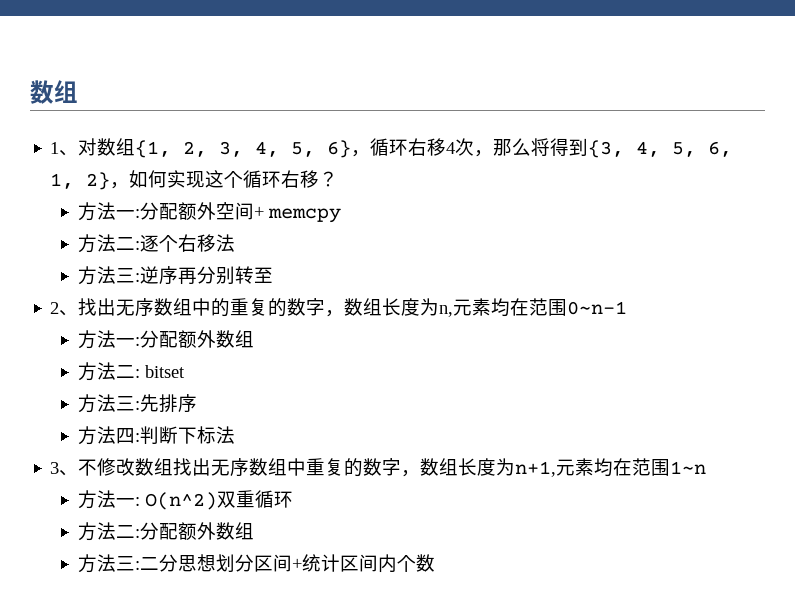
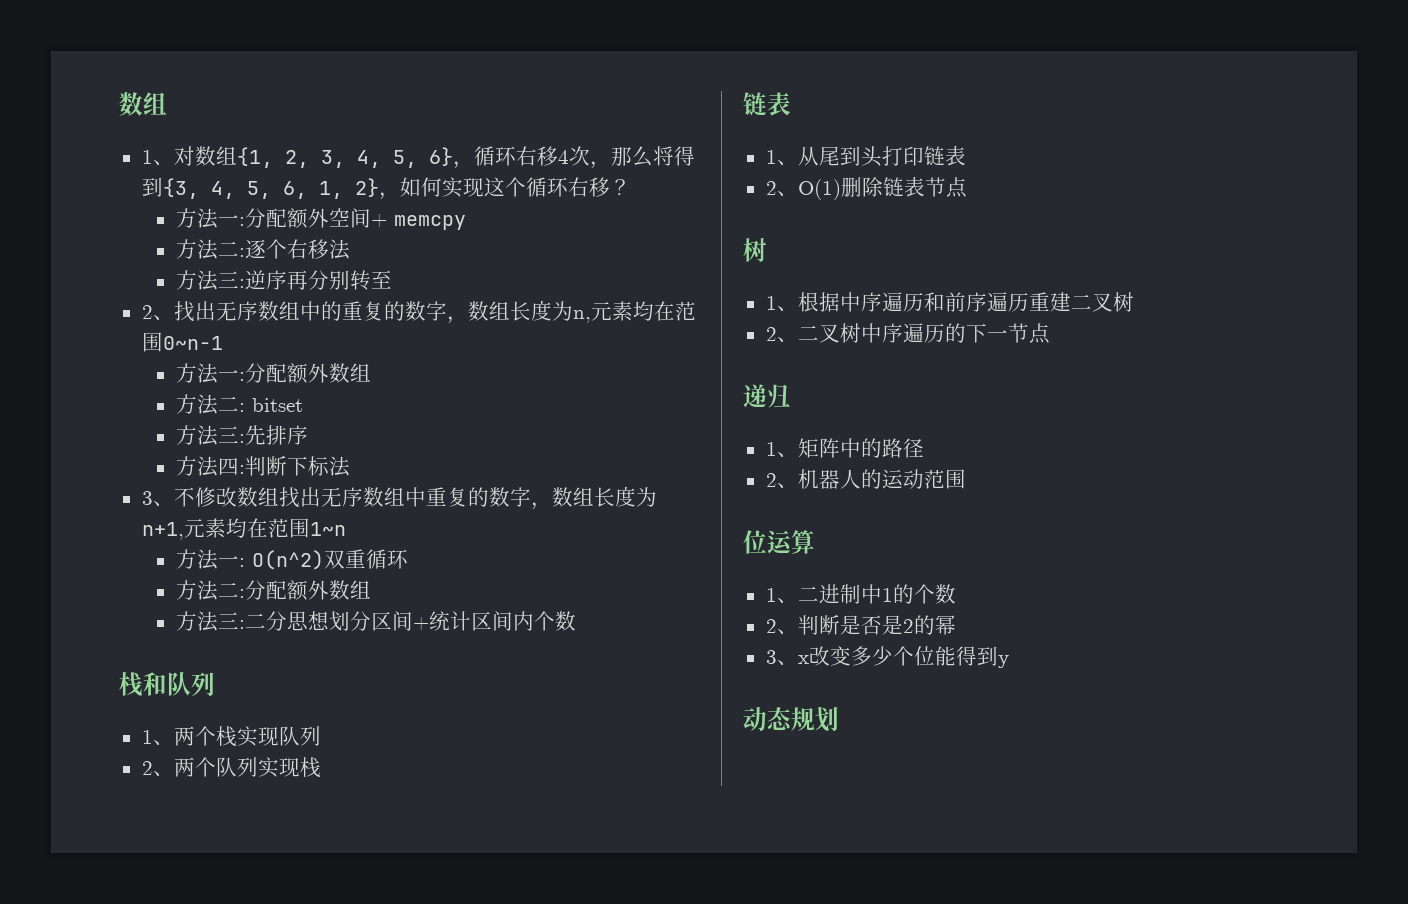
(436, 563) none -> [119,672,215,697] [141,726,321,747] [141,757,321,778] [743,92,791,116] [765,146,966,167] [765,177,967,200] [743,238,767,262] [765,292,1134,312] [765,323,1050,344] [743,384,791,408] [765,438,924,458] [765,469,966,489] [743,530,815,554] [765,584,956,604] [765,615,956,635] [765,646,1009,668] [743,707,839,732] // 栈和队列 // 1、两个栈实现队列 // 2、两个队列实现栈 // 链表 // 1、从尾到头打印链表 // 2、O(1)删除链表节点 // 树 // 1、根据中序遍历和前序遍历重建二叉树 // 2、二叉树中序遍历的下一节点 // 递归 // 1、矩阵中的路径 // 2、机器人的运动范围 // 位运算 // 1、二进制中1的个数 // 2、判断是否是2的幂 // 3、x改变多少个位能得到y // 动态规划

